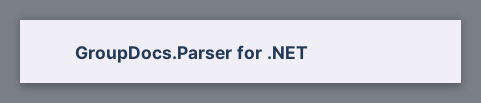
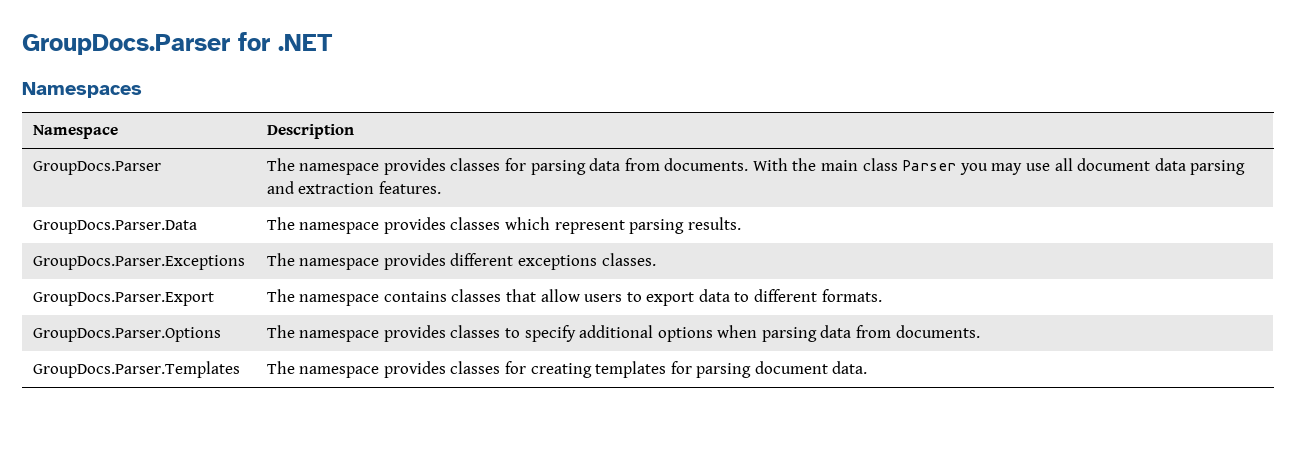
(308, 53) none -> [22,82,142,98] [32,125,118,139] [266,124,354,139] [32,161,161,175] [266,158,1246,175] [266,181,441,194] [32,220,197,234] [266,217,741,234] [32,255,245,270] [266,253,656,270] [32,292,214,306] [266,289,882,306] [32,327,221,342] [266,325,980,342] [32,361,240,378] [266,361,868,378] // Namespaces // Namespace | Description // GroupDocs.Parser | The namespace provides classes for parsing data from documents. With the main class Parser you may use all document data parsing and extraction features. // GroupDocs.Parser.Data | The namespace provides classes which represent parsing results. // GroupDocs.Parser.Exceptions | The namespace provides different exceptions classes. // GroupDocs.Parser.Export | The namespace contains classes that allow users to export data to different formats. // GroupDocs.Parser.Options | The namespace provides classes to specify additional options when parsing data from documents. // GroupDocs.Parser.Templates | The namespace provides classes for creating templates for parsing document data.

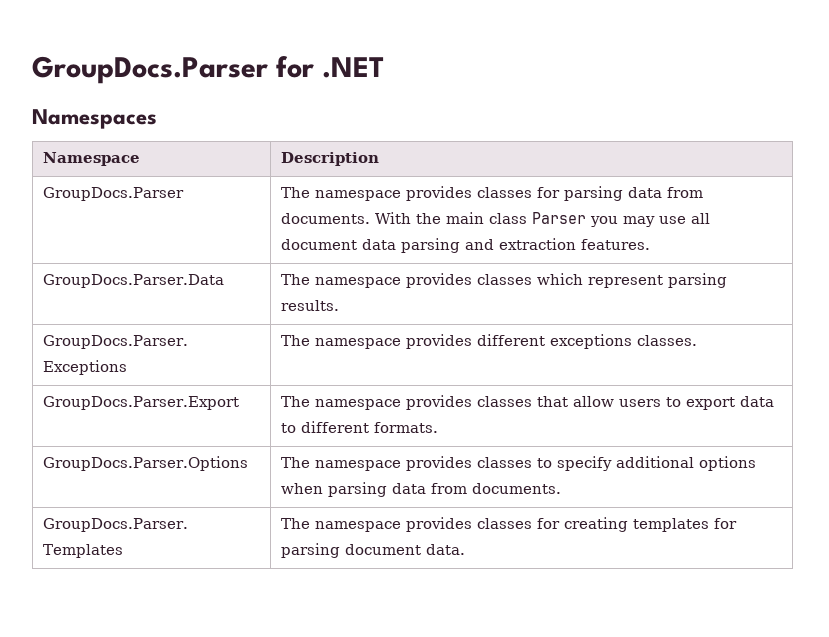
[383,291,447,302] contains -> [406,395,473,410] provides

